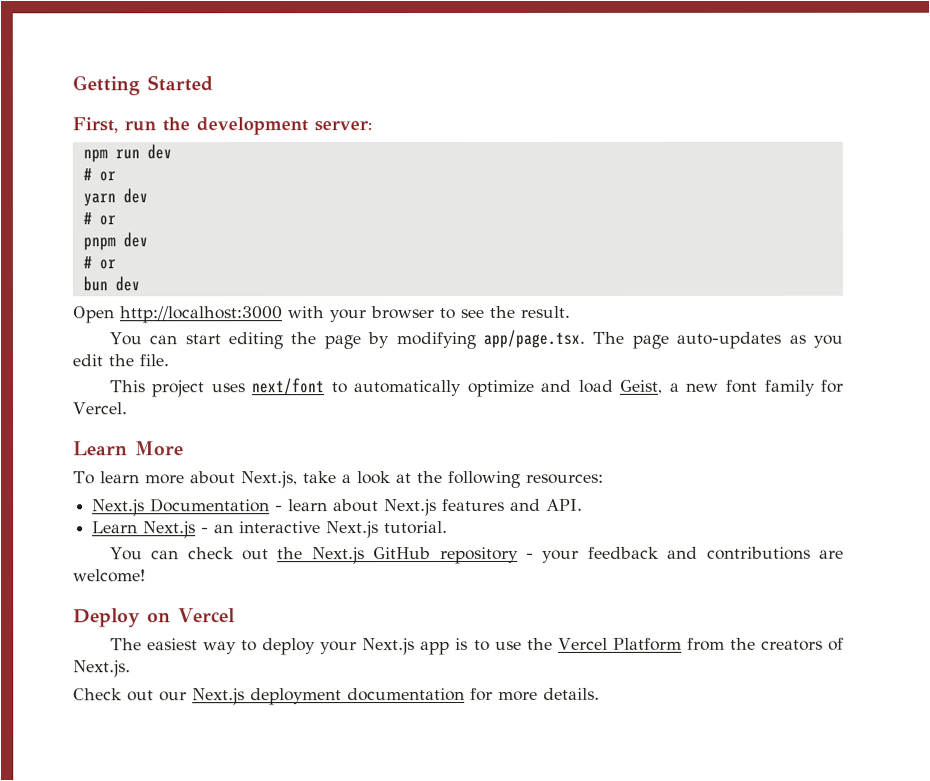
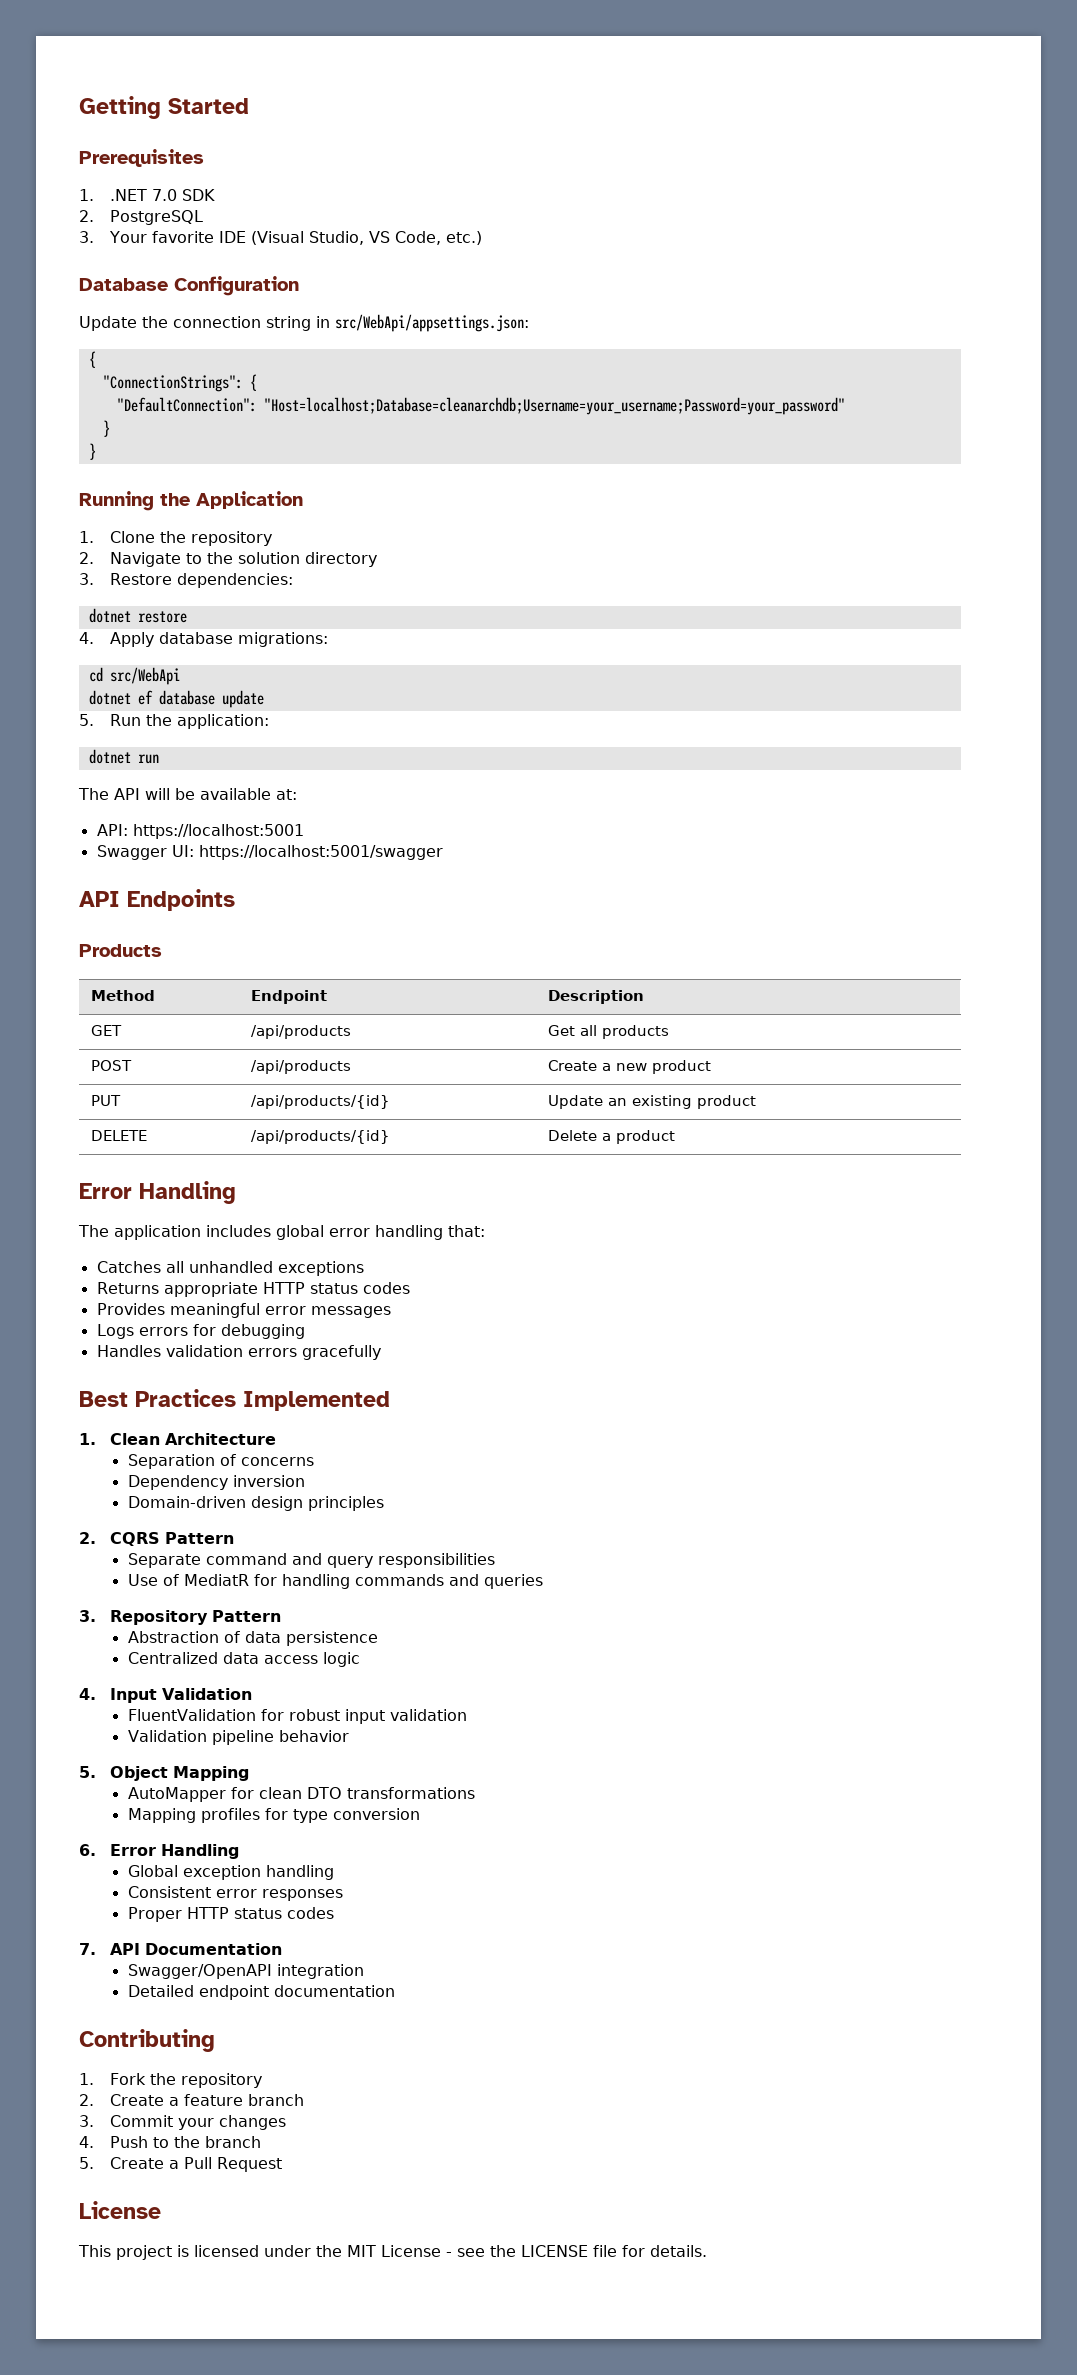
[72,117,373,136] [82,144,172,163] [82,168,116,182] [82,188,148,207] [82,212,116,226] [82,232,148,251] [82,256,116,270] [82,276,140,292] [72,305,570,324] [108,329,844,350] [72,354,169,367] [108,378,844,398] [73,402,128,415] [73,441,184,456] [73,470,604,489] [92,498,584,517] [92,521,449,539] [109,546,845,565] [73,569,146,583] [73,608,235,628] [109,637,845,656] [73,660,131,678] [73,687,538,706] First, run the development server: // npm run dev // # or // yarn dev // # or // pnpm dev // # or // bun dev // Open http://localhost:3000 with your browser to see the result. // You can start editing the page by modifying app/page.tsx. The page auto-updates as you edit the file. // This project uses next/font to automatically optimize and load Geist, a new font family for Vercel. // Learn More // To learn more about Next.js, take a look at the following resources: // Next.js Documentation - learn about Next.js features and API. // Learn Next.js - an interactive Next.js tutorial. // You can check out the Next.js GitHub repository - your feedback and contributions are welcome! // Deploy on Vercel // The easiest way to deploy your Next.js app is to use the Vercel Platform from the creators of Next.js. // Check out our Next.js deployment documentation for more -> [79,149,204,167] [79,189,216,201] [79,210,204,225] [79,231,483,245] [79,276,299,296] [79,314,529,332] [88,351,96,368] [102,374,257,392] [116,397,845,415] [102,420,110,437] [88,443,96,460] [79,491,303,511] [79,531,273,546] [79,552,378,567] [79,573,294,588] [88,608,187,623] [79,632,329,647] [88,667,180,685] [88,690,264,708] [79,714,270,729] [88,749,159,764] [78,788,297,800] [96,824,304,839] [96,845,443,860] [79,889,235,911] [79,944,162,957] [90,990,155,1001] [250,990,327,1004] [547,990,644,1004] [90,1025,122,1036] [250,1025,351,1039] [547,1025,669,1039] [90,1060,132,1071] [250,1060,351,1074] [547,1060,711,1074] [90,1095,121,1106] [250,1095,390,1109] [547,1095,756,1109] [90,1130,147,1141] [250,1130,390,1144] [547,1130,675,1144] [79,1181,236,1204] [78,1225,485,1240] [96,1261,364,1276] [96,1282,410,1297] [96,1303,391,1318] [96,1324,305,1339] [96,1345,381,1360] [79,1389,390,1411] [79,1433,277,1445] [127,1454,314,1469] [127,1475,305,1490] [127,1496,384,1511] [79,1532,235,1546] [127,1553,495,1568] [127,1574,543,1589] [79,1610,282,1625] [127,1631,378,1646] [127,1652,360,1667] [79,1688,253,1703] [127,1709,467,1724] [127,1730,349,1745] [79,1766,250,1781] [127,1787,475,1802] [127,1808,420,1823] [79,1844,240,1859] [127,1865,334,1880] [127,1886,343,1901] [127,1907,334,1922] [79,1943,283,1955] [127,1964,364,1979] [127,1985,395,2000] [79,2029,215,2052] [79,2073,263,2088] [79,2094,305,2106] [79,2115,287,2130] [79,2136,262,2148] [79,2157,283,2172] [79,2201,161,2219] [78,2245,645,2260] Prerequisites // 1. .NET 7.0 SDK // 2. PostgreSQL // 3. Your favorite IDE (Visual Studio, VS Code, etc.) // Database Configuration // Update the connection string in src/WebApi/appsettings.json: // { // "ConnectionStrings": { // "DefaultConnection": "Host=localhost;Database=cleanarchdb;Username=your_username;Password=your_password" // } // } // Running the Application // 1. Clone the repository // 2. Navigate to the solution directory // 3. Restore dependencies: // dotnet restore // 4. Apply database migrations: // cd src/WebApi // dotnet ef database update // 5. Run the application: // dotnet run // The API will be available at: // API: https://localhost:5001 // Swagger UI: https://localhost:5001/swagger // API Endpoints // Products // Method | Endpoint | Description // GET | /api/products | Get all products // POST | /api/products | Create a new product // PUT | /api/products/{id} | Update an existing product // DELETE | /api/products/{id} | Delete a product // Error Handling // The application includes global error handling that: // Catches all unhandled exceptions // Returns appropriate HTTP status codes // Provides meaningful error messages // Logs errors for debugging // Handles validation errors gracefully // Best Practices Implemented // 1. Clean Architecture // Separation of concerns // Dependency inversion // Domain-driven design principles // 2. CQRS Pattern // Separate command and query responsibilities // Use of MediatR for handling commands and queries // 3. Repository Pattern // Abstraction of data persistence // Centralized data access logic // 4. Input Validation // FluentValidation for robust input validation // Validation pipeline behavior // 5. Object Mapping // AutoMapper for clean DTO transformations // Mapping profiles for type conversion // 6. Error Handling // Global exception handling // Consistent error responses // Proper HTTP status codes // 7. API Documentation // Swagger/OpenAPI integration // Detailed endpoint documentation // Contributing // 1. Fork the repository // 2. Create a feature branch // 3. Commit your changes // 4. Push to the branch // 5. Create a Pull Request // License // This project is licensed under the MIT License - see the LICENSE file for

